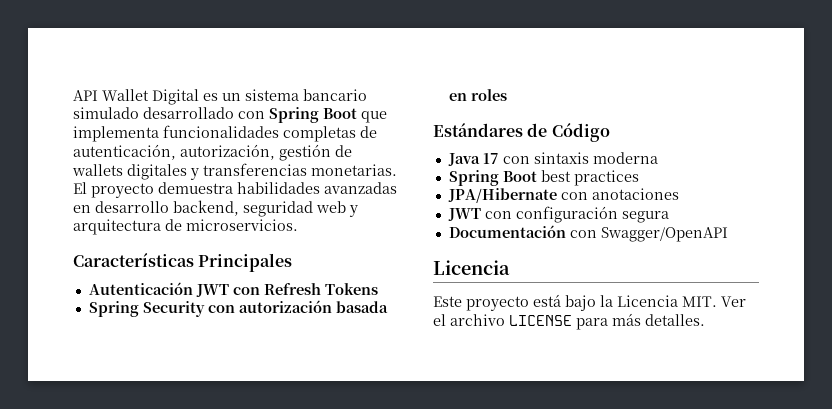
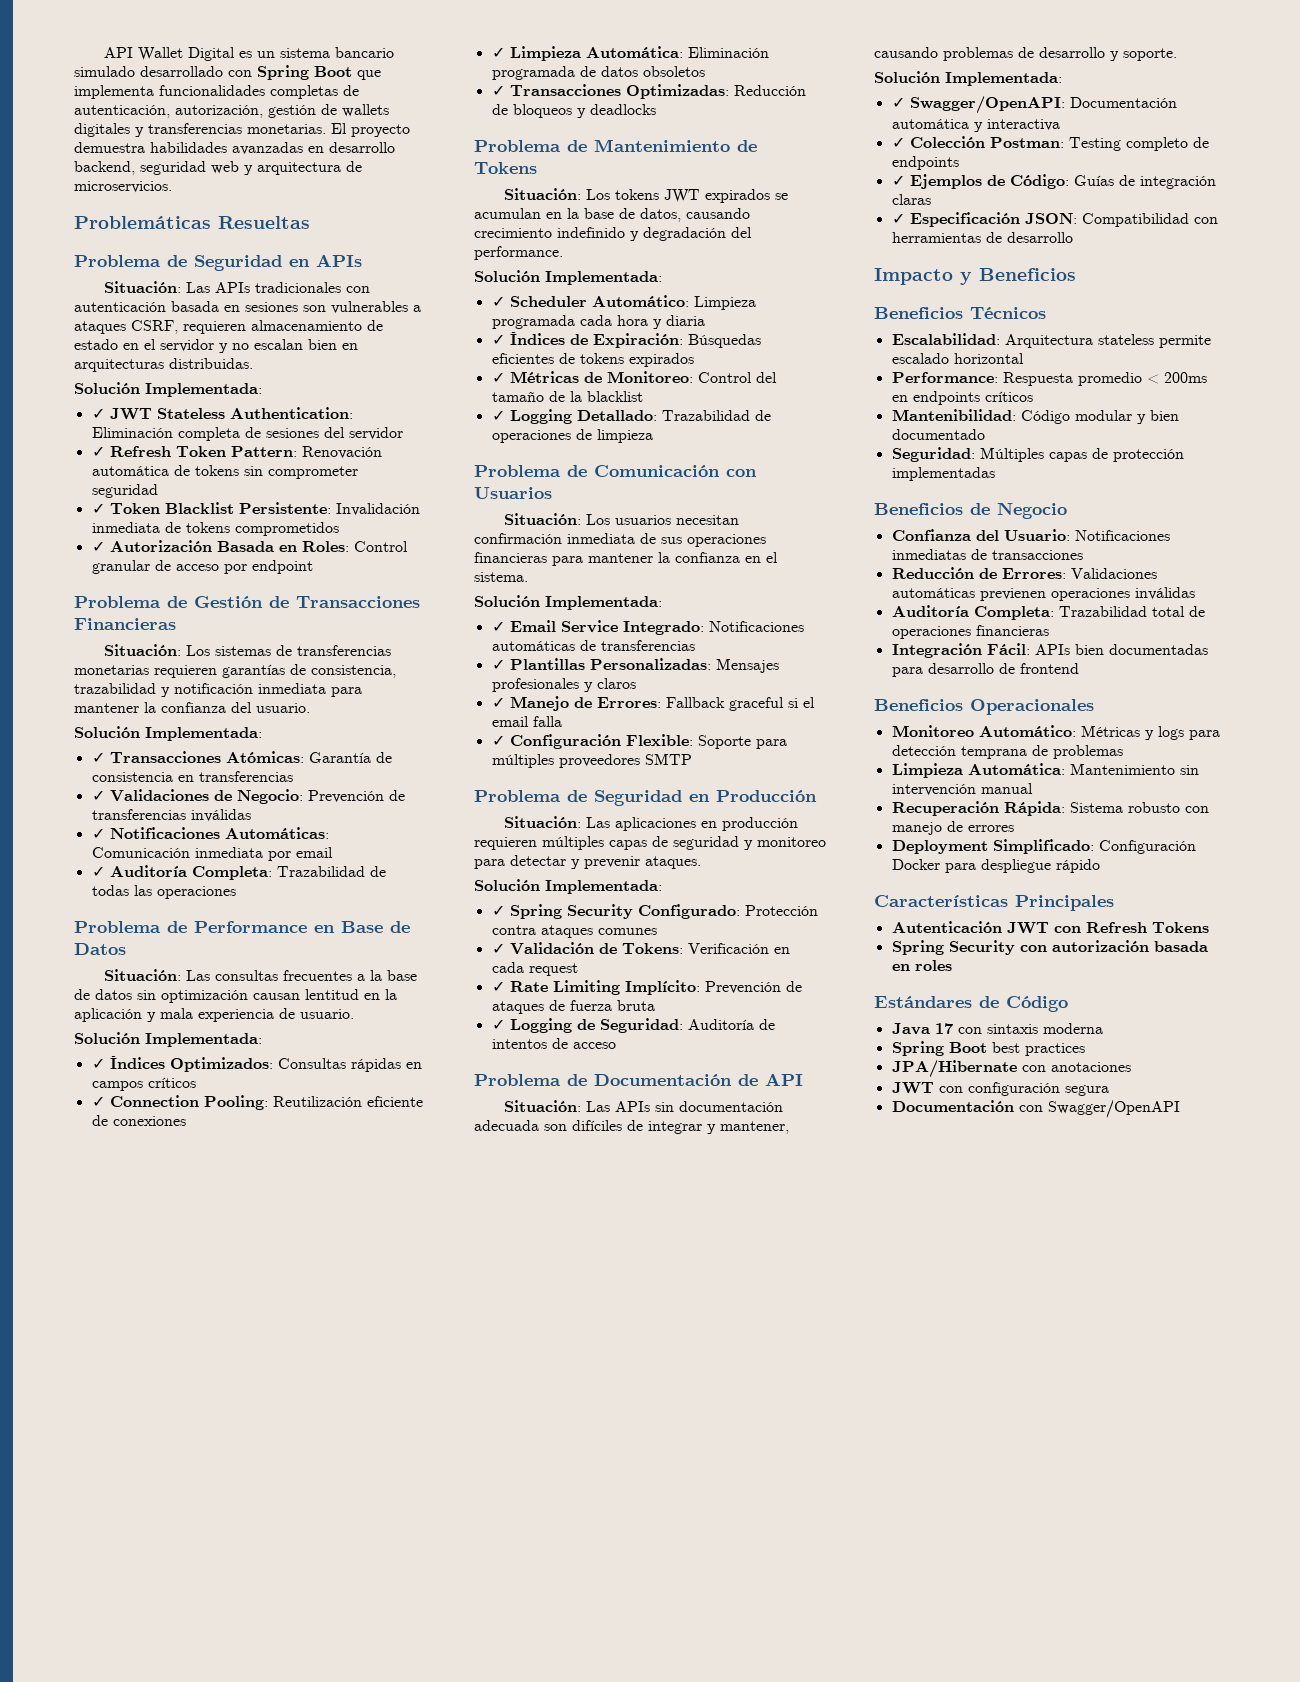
(298, 225) none -> [74,216,310,229] [74,254,362,271] [103,281,370,293] [74,301,421,314] [74,320,383,334] [74,339,358,353] [74,358,253,372] [74,382,262,397] [91,407,353,420] [91,427,403,441] [91,446,382,459] [91,465,358,479] [91,484,158,498] [91,502,420,516] [91,522,339,536] [91,540,408,552] [91,560,313,574] [74,596,420,608] [74,618,176,630] [103,644,391,656] [74,664,396,678] [74,683,362,697] [74,702,310,713] [74,726,262,741] [91,751,392,763] [91,771,293,782] [91,789,405,804] [91,809,251,822] [91,827,329,839] [91,847,333,861] [91,865,386,880] [91,885,236,899] [74,921,410,933] [74,943,126,955] [103,969,417,981] [74,989,397,1003] [74,1008,354,1022] [74,1032,262,1047] [91,1056,422,1072] [91,1077,196,1091] [91,1095,423,1110] [91,1115,186,1126] [491,46,769,61] [491,66,705,80] [491,84,806,99] [491,104,656,118] [474,139,757,152] [474,162,537,174] [503,188,788,203] [474,208,750,222] [474,227,752,241] [474,246,563,260] [474,270,662,285] [491,295,756,310] [491,315,705,329] [491,332,761,348] [491,353,694,367] [491,371,777,383] [491,391,643,402] [491,409,771,424] [491,429,653,443] [474,465,757,477] [474,487,552,499] [503,513,739,525] [474,533,766,547] [474,552,778,566] [474,572,528,582] [474,595,662,610] [491,620,804,635] [491,640,695,651] [491,658,779,673] [491,678,636,692] [491,696,815,711] [491,716,562,727] [491,734,787,749] [491,753,692,768] [474,790,817,806] [503,816,798,831] [474,836,826,850] [474,855,701,869] [474,879,662,894] [491,904,818,919] [491,925,657,938] [491,942,790,955] [491,962,578,976] [491,980,802,995] [491,1000,655,1014] [491,1018,775,1033] [491,1038,616,1049] [474,1073,803,1086] [503,1100,783,1112] [474,1120,789,1134] [874,47,1177,61] [874,71,1062,86] [891,96,1177,114] [891,119,1060,132] [891,136,1209,151] [891,156,959,170] [891,174,1216,189] [891,194,931,205] [891,212,1218,227] [891,232,1073,243] [874,268,1076,285] [874,307,1046,319] [891,333,1211,348] [891,353,1024,364] [891,372,1207,386] [891,391,1033,405] [891,409,1179,424] [891,429,985,440] [891,447,1184,462] [891,467,995,481] [874,502,1067,519] [891,529,1170,541] [891,549,1083,560] [891,567,1157,579] [891,587,1195,601] [891,605,1205,620] [891,625,1049,639] [891,643,1208,658] [891,663,1079,677] [874,699,1094,715] [891,725,1220,740] [891,745,1123,759] [891,763,1199,778] [891,783,1033,796] [891,801,1209,816] [891,821,1014,835] [891,839,1196,854] [891,859,1100,873] // Problemáticas Resueltas // Problema de Seguridad en APIs // Situación: Las APIs tradicionales con autenticación basada en sesiones son vulnerables a ataques CSRF, requieren almacenamiento de estado en el servidor y no escalan bien en arquitecturas distribuidas. // Solución Implementada: // ✓ JWT Stateless Authentication: Eliminación completa de sesiones del servidor // ✓ Refresh Token Pattern: Renovación automática de tokens sin comprometer seguridad // ✓ Token Blacklist Persistente: Invalidación inmediata de tokens comprometidos // ✓ Autorización Basada en Roles: Control granular de acceso por endpoint // Problema de Gestión de Transacciones Financieras // Situación: Los sistemas de transferencias monetarias requieren garantías de consistencia, trazabilidad y notificación inmediata para mantener la confianza del usuario. // Solución Implementada: // ✓ Transacciones Atómicas: Garantía de consistencia en transferencias // ✓ Validaciones de Negocio: Prevención de transferencias inválidas // ✓ Notificaciones Automáticas: Comunicación inmediata por email // ✓ Auditoría Completa: Trazabilidad de todas las operaciones // Problema de Performance en Base de Datos // Situación: Las consultas frecuentes a la base de datos sin optimización causan lentitud en la aplicación y mala experiencia de usuario. // Solución Implementada: // ✓ Índices Optimizados: Consultas rápidas en campos críticos // ✓ Connection Pooling: Reutilización eficiente de conexiones // ✓ Limpieza Automática: Eliminación programada de datos obsoletos // ✓ Transacciones Optimizadas: Reducción de bloqueos y deadlocks // Problema de Mantenimiento de Tokens // Situación: Los tokens JWT expirados se acumulan en la base de datos, causando crecimiento indefinido y degradación del performance. // Solución Implementada: // ✓ Scheduler Automático: Limpieza programada cada hora y diaria // ✓ Índices de Expiración: Búsquedas eficientes de tokens expirados // ✓ Métricas de Monitoreo: Control del tamaño de la blacklist // ✓ Logging Detallado: Trazabilidad de operaciones de limpieza // Problema de Comunicación con Usuarios // Situación: Los usuarios necesitan confirmación inmediata de sus operaciones financieras para mantener la confianza en el sistema. // Solución Implementada: // ✓ Email Service Integrado: Notificaciones automáticas de transferencias // ✓ Plantillas Personalizadas: Mensajes profesionales y claros // ✓ Manejo de Errores: Fallback graceful si el email falla // ✓ Configuración Flexible: Soporte para múltiples proveedores SMTP // Problema de Seguridad en Producción // Situación: Las aplicaciones en producción requieren múltiples capas de seguridad y monitoreo para detectar y prevenir ataques. // Solución Implementada: // ✓ Spring Security Configurado: Protección contra ataques comunes // ✓ Validación de Tokens: Verificación en cada request // ✓ Rate Limiting Implícito: Prevención de ataques de fuerza bruta // ✓ Logging de Seguridad: Auditoría de intentos de acceso // Problema de Documentación de API // Situación: Las APIs sin documentación adecuada son difíciles de integrar y mantener, causando problemas de desarrollo y soporte. // Solución Implementada: // ✓ Swagger/OpenAPI: Documentación automática y interactiva // ✓ Colección Postman: Testing completo de endpoints // ✓ Ejemplos de Código: Guías de integración claras // ✓ Especificación JSON: Compatibilidad con herramientas de desarrollo // Impacto y Beneficios // Beneficios Técnicos // Escalabilidad: Arquitectura stateless permite escalado horizontal // Performance: Respuesta promedio < 200ms en endpoints críticos // Mantenibilidad: Código modular y bien documentado // Seguridad: Múltiples capas de protección implementadas // Beneficios de Negocio // Confianza del Usuario: Notificaciones inmediatas de transacciones // Reducción de Errores: Validaciones automáticas previenen operaciones inválidas // Auditoría Completa: Trazabilidad total de operaciones financieras // Integración Fácil: APIs bien documentadas para desarrollo de frontend // Beneficios Operacionales // Monitoreo Automático: Métricas y logs para detección temprana de problemas // Limpieza Automática: Mantenimiento sin intervención manual // Recuperación Rápida: Sistema robusto con manejo de errores // Deployment Simplificado: Configuración Docker para despliegue rápido
[433,260,510,275] [433,294,746,311] [433,313,705,330] // Licencia // Este proyecto está bajo la Licencia MIT. Ver el archivo LICENSE para más detalles. -> (1180, 1109) none

